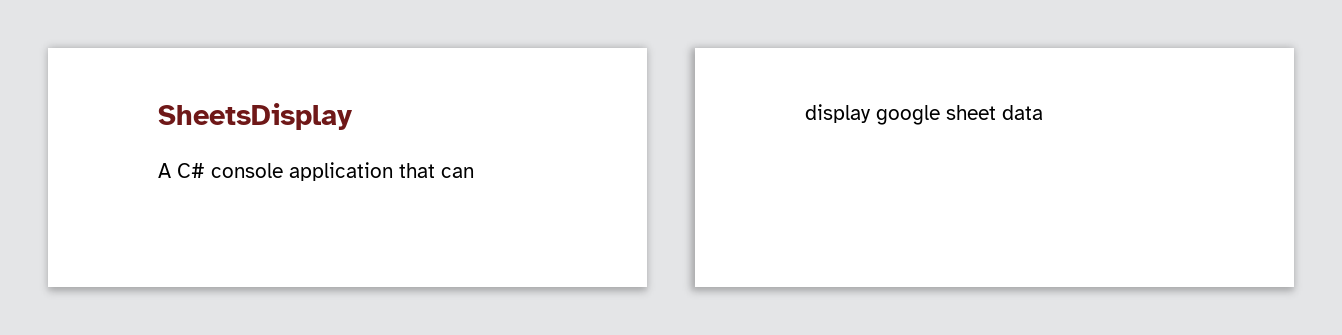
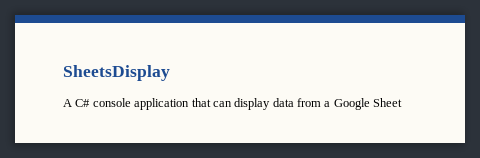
[876,105,1043,125] google sheet data -> [272,98,403,110] data from a Google Sheet

